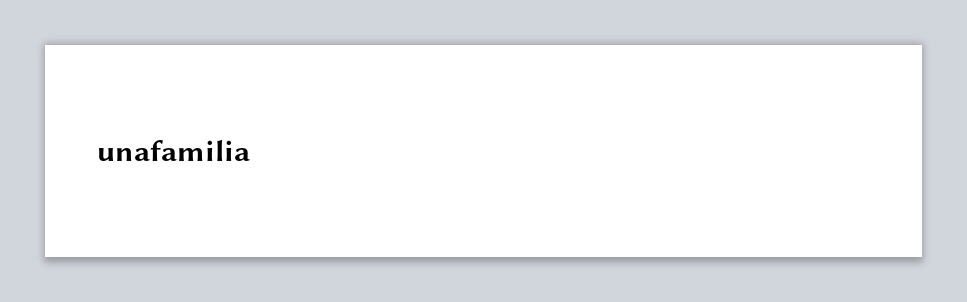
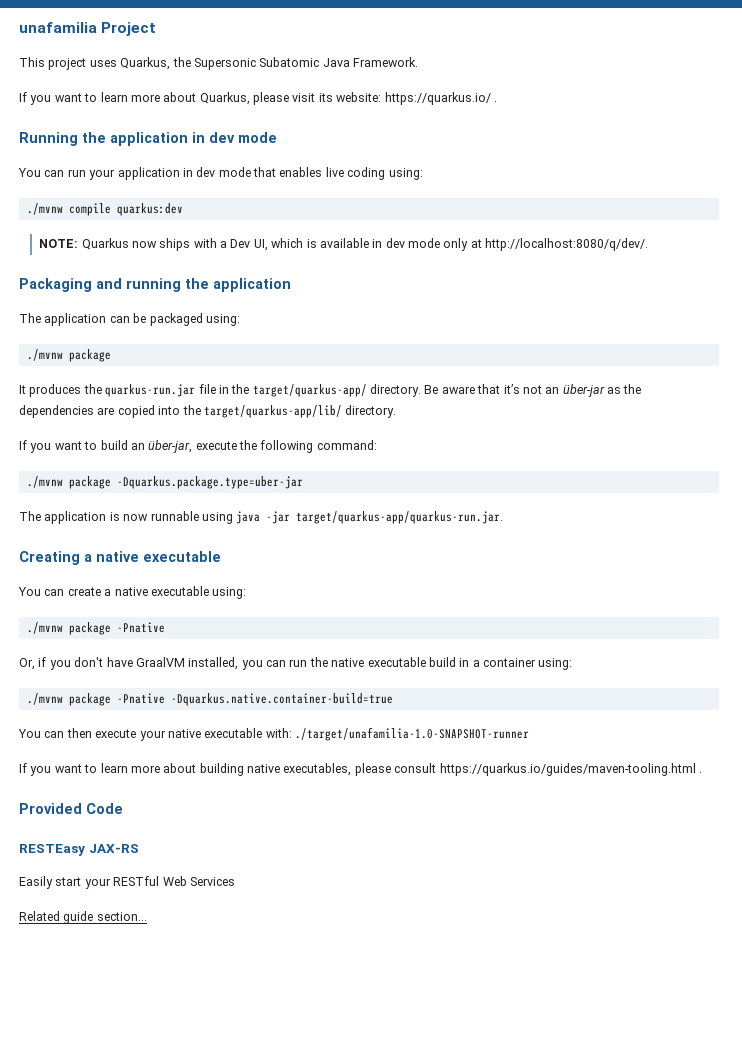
(250, 150) none -> [101,22,157,36] [19,57,418,70] [19,92,497,105] [19,132,277,146] [18,167,423,180] [26,203,183,216] [39,238,649,251] [19,278,291,292] [19,313,240,326] [26,349,111,362] [19,384,642,397] [19,405,397,418] [19,440,377,453] [26,476,303,489] [19,511,504,524] [19,551,221,565] [18,586,247,599] [26,622,165,635] [19,657,573,670] [26,693,393,706] [18,727,529,741] [19,763,702,776] [19,803,123,814] [19,844,139,856] [19,876,235,889] [19,911,147,924] Project // This project uses Quarkus, the Supersonic Subatomic Java Framework. // If you want to learn more about Quarkus, please visit its website: https://quarkus.io/ . // Running the application in dev mode // You can run your application in dev mode that enables live coding using: // ./mvnw compile quarkus:dev // NOTE: Quarkus now ships with a Dev UI, which is available in dev mode only at http://localhost:8080/q/dev/. // Packaging and running the application // The application can be packaged using: // ./mvnw package // It produces the quarkus-run.jar file in the target/quarkus-app/ directory. Be aware that it’s not an über-jar as the dependencies are copied into the target/quarkus-app/lib/ directory. // If you want to build an über-jar, execute the following command: // ./mvnw package -Dquarkus.package.type=uber-jar // The application is now runnable using java -jar target/quarkus-app/quarkus-run.jar. // Creating a native executable // You can create a native executable using: // ./mvnw package -Pnative // Or, if you don't have GraalVM installed, you can run the native executable build in a container using: // ./mvnw package -Pnative -Dquarkus.native.container-build=true // You can then execute your native executable with: ./target/unafamilia-1.0-SNAPSHOT-runner // If you want to learn more about building native executables, please consult https://quarkus.io/guides/maven-tooling.html . // Provided Code // RESTEasy JAX-RS // Easily start your RESTful Web Services // Related guide section...

